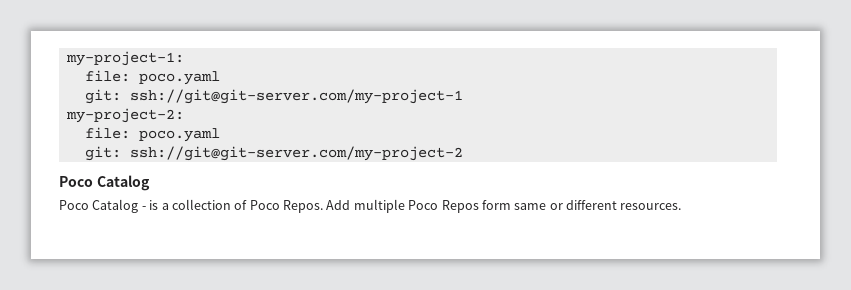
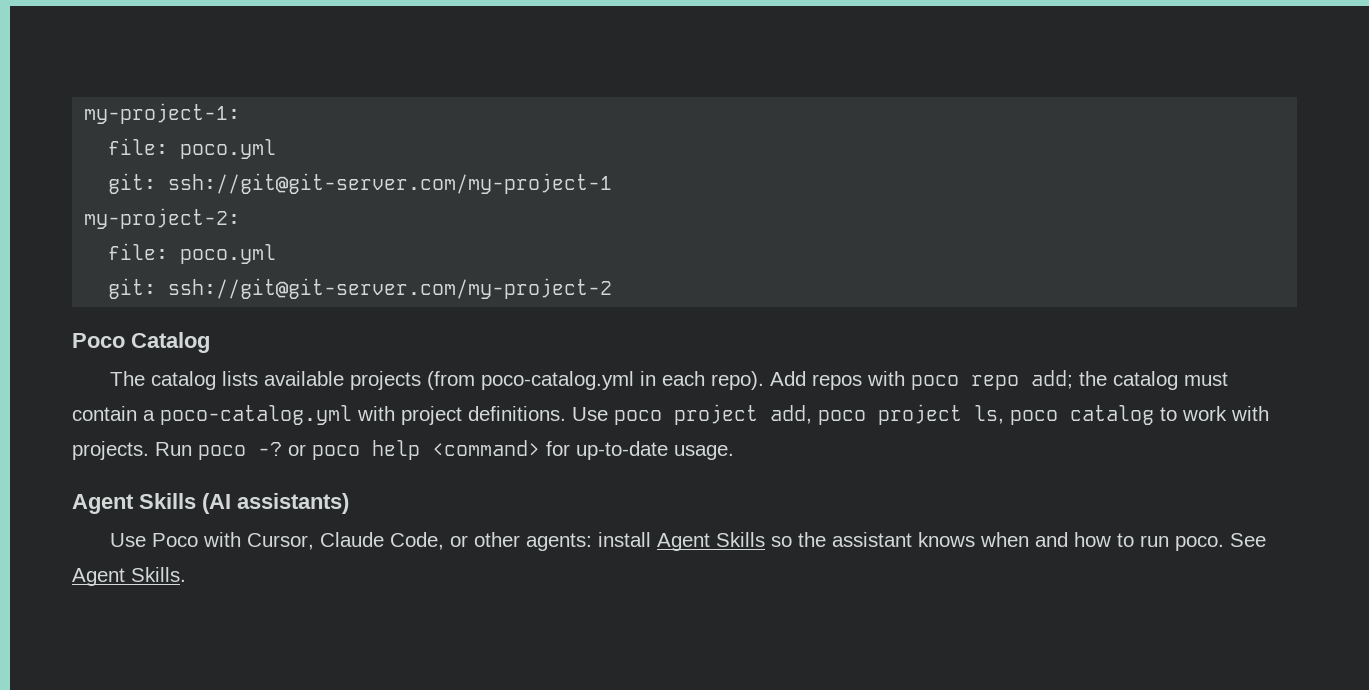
[138,71,220,85] poco.yaml -> [180,139,277,159] poco.yml
[138,128,220,142] poco.yaml -> [180,244,277,264] poco.yml
[59,199,682,213] Poco Catalog - is a collection of Poco Repos. Add multiple Poco Repos form same or different resources. -> [109,370,1228,390] [72,404,1269,425] [72,440,734,460] [72,493,349,514] [109,532,1266,551] [72,567,186,586] The catalog lists available projects (from poco-catalog.yml in each repo). Add repos with poco repo add; the catalog must contain a poco-catalog.yml with project definitions. Use poco project add, poco project ls, poco catalog to work with projects. Run poco -? or poco help <command> for up-to-date usage. // Agent Skills (AI assistants) // Use Poco with Cursor, Claude Code, or other agents: install Agent Skills so the assistant knows when and how to run poco. See Agent Skills.

